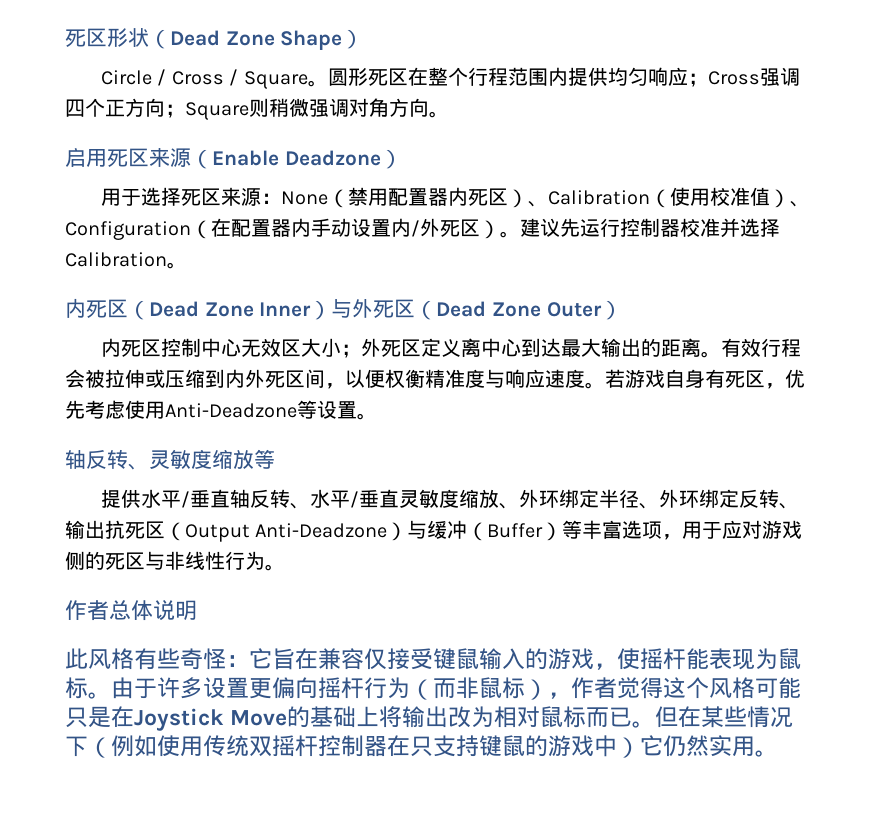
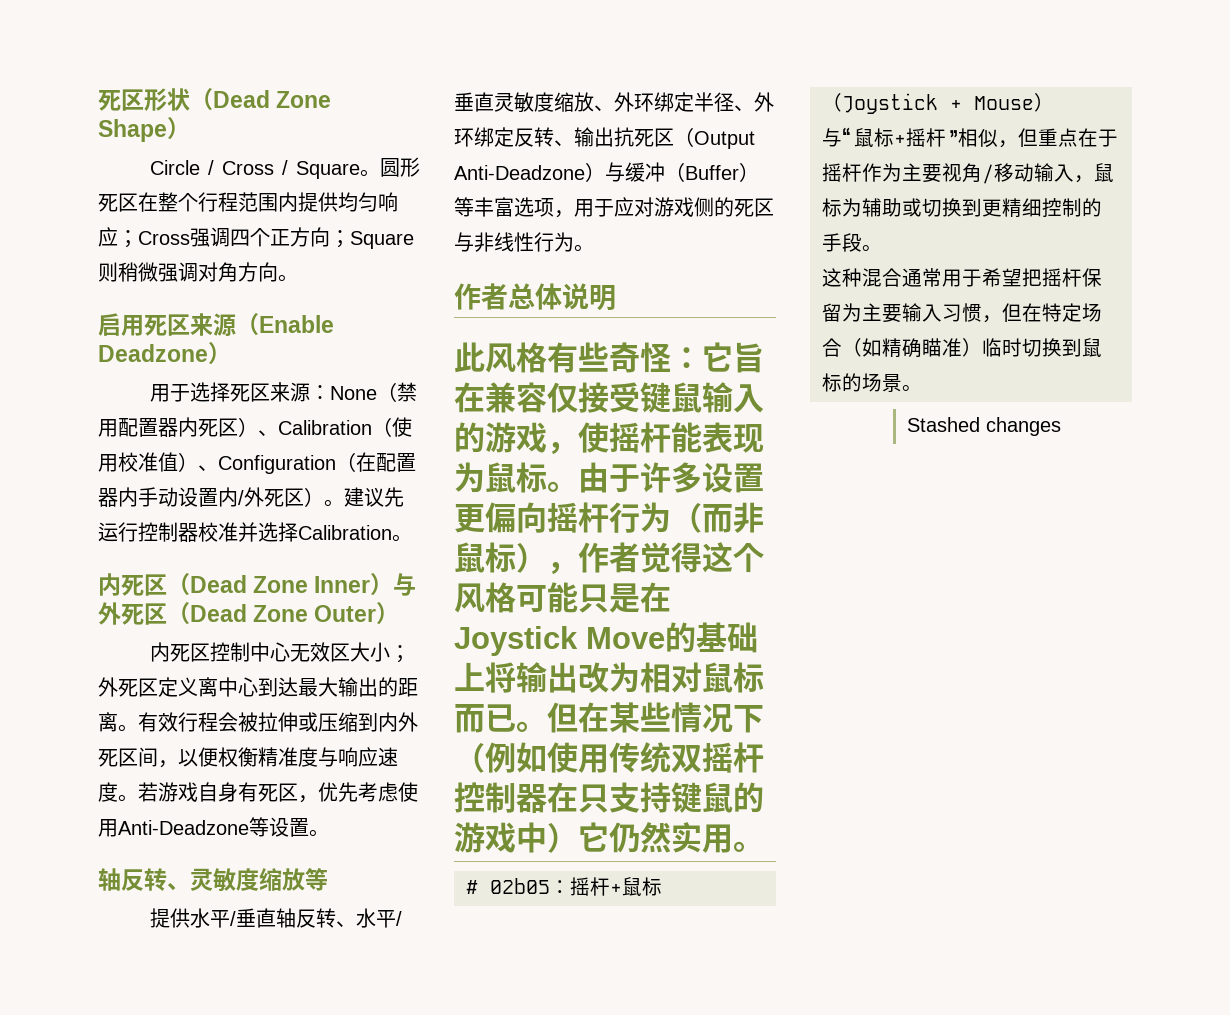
(778, 753) none -> [466,877,662,896] [822,93,1054,114] [822,127,1118,148] [822,163,1114,184] [822,198,1102,218] [822,233,882,252] [822,268,1102,287] [822,303,1102,323] [822,338,1102,358] [822,373,922,392] [906,417,1061,436] // # 02b05：摇杆+鼠标（Joystick + Mouse） // 与“鼠标+摇杆”相似，但重点在于摇杆作为主要视角/移动输入，鼠标为辅助或切换到更精细控制的手段。 // 这种混合通常用于希望把摇杆保留为主要输入习惯，但在特定场合（如精确瞄准）临时切换到鼠标的场景。 // Stashed changes

